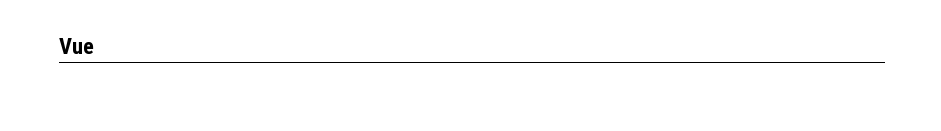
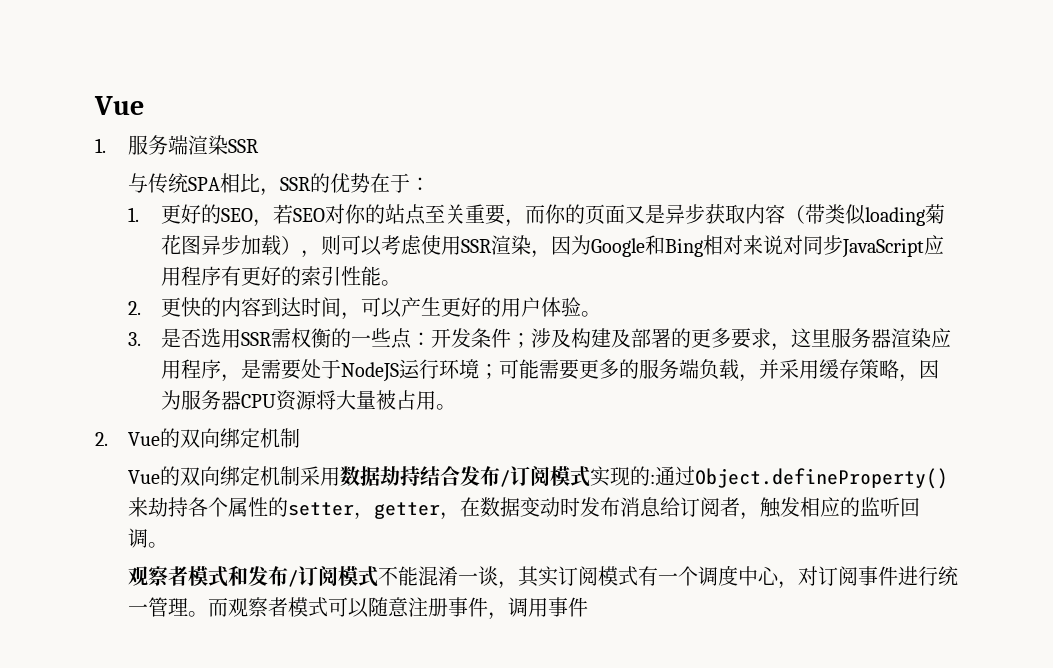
[59,38,94,54] Vue -> [94,96,144,115] [95,135,259,155] [127,173,430,196] [127,204,945,227] [160,235,944,258] [160,266,401,286] [127,297,601,320] [127,328,951,351] [160,359,939,382] [160,390,456,411] [95,428,300,448] [127,466,948,489] [127,497,920,520] [127,528,168,548] [127,565,958,589] [127,597,588,620] Vue // 1.服务端渲染SSR // 与传统SPA相比，SSR的优势在于： // 1.更好的SEO，若SEO对你的站点至关重要，而你的页面又是异步获取内容（带类似loading菊花图异步加载），则可以考虑使用SSR渲染，因为Google和Bing相对来说对同步JavaScript应用程序有更好的索引性能。 // 2.更快的内容到达时间，可以产生更好的用户体验。 // 3.是否选用SSR需权衡的一些点：开发条件；涉及构建及部署的更多要求，这里服务器渲染应用程序，是需要处于NodeJS运行环境；可能需要更多的服务端负载，并采用缓存策略，因为服务器CPU资源将大量被占用。 // 2. Vue的双向绑定机制 // Vue的双向绑定机制采用数据劫持结合发布/订阅模式实现的:通过Object.defineProperty()来劫持各个属性的setter，getter，在数据变动时发布消息给订阅者，触发相应的监听回调。 // 观察者模式和发布/订阅模式不能混淆一谈，其实订阅模式有一个调度中心，对订阅事件进行统一管理。而观察者模式可以随意注册事件，调用事件

